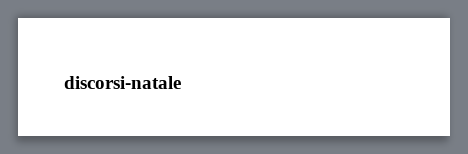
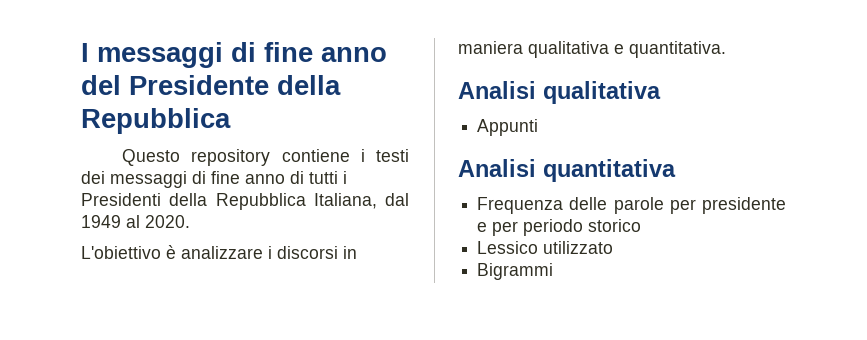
[64,76,181,89] discorsi-natale -> [81,42,387,68] [81,75,341,95] [81,108,231,134] [122,149,410,166] [81,171,347,188] [81,193,409,210] [81,215,190,228] [81,245,357,259] [458,41,726,58] [458,81,661,104] [477,119,539,136] [458,159,676,182] [477,197,786,214] [477,219,642,236] [477,241,614,254] [477,263,554,280] I messaggi di fine anno del Presidente della Repubblica // Questo repository contiene i testi dei messaggi di fine anno di tutti i Presidenti della Repubblica Italiana, dal 1949 al 2020. // L'obiettivo è analizzare i discorsi in maniera qualitativa e quantitativa. // Analisi qualitativa // Appunti // Analisi quantitativa // Frequenza delle parole per presidente e per periodo storico // Lessico utilizzato // Bigrammi

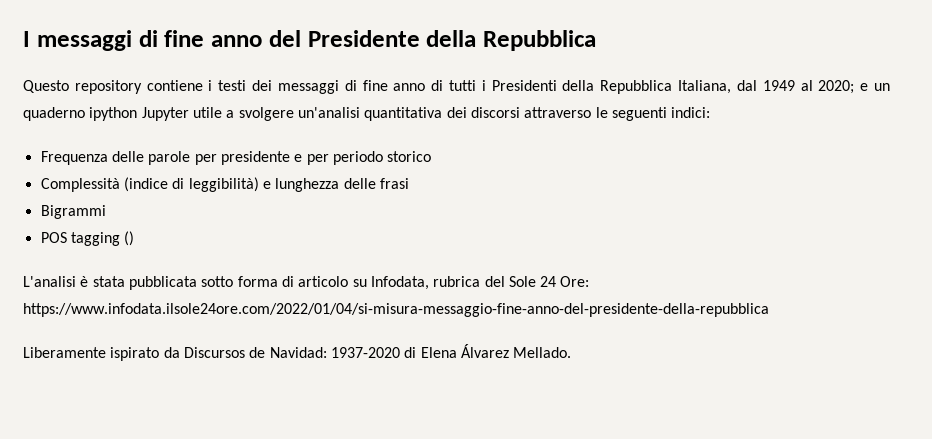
[145,215,190,228] [81,245,357,259] [458,41,726,58] [458,81,661,104] [477,119,539,136] [458,159,676,182] 2020. // L'obiettivo è analizzare i discorsi in maniera qualitativa e quantitativa. // Analisi qualitativa // Appunti // Analisi quantitativa -> [818,80,891,94] [23,107,711,121] 2020; e un quaderno ipython Jupyter utile a svolgere un'analisi quantitativa dei discorsi attraverso le seguenti indici:
[477,241,614,254] [477,263,554,280] Lessico utilizzato // Bigrammi -> [40,177,409,192] [40,205,106,219] [40,231,135,246] [23,276,590,290] [23,303,769,317] [23,344,572,361] Complessità (indice di leggibilità) e lunghezza delle frasi // Bigrammi // POS tagging () // L'analisi è stata pubblicata sotto forma di articolo su Infodata, rubrica del Sole 24 Ore: https://www.infodata.ilsole24ore.com/2022/01/04/si-misura-messaggio-fine-anno-del-presidente-della-repubblica // Liberamente ispirato da Discursos de Navidad: 1937-2020 di Elena Álvarez Mellado.

